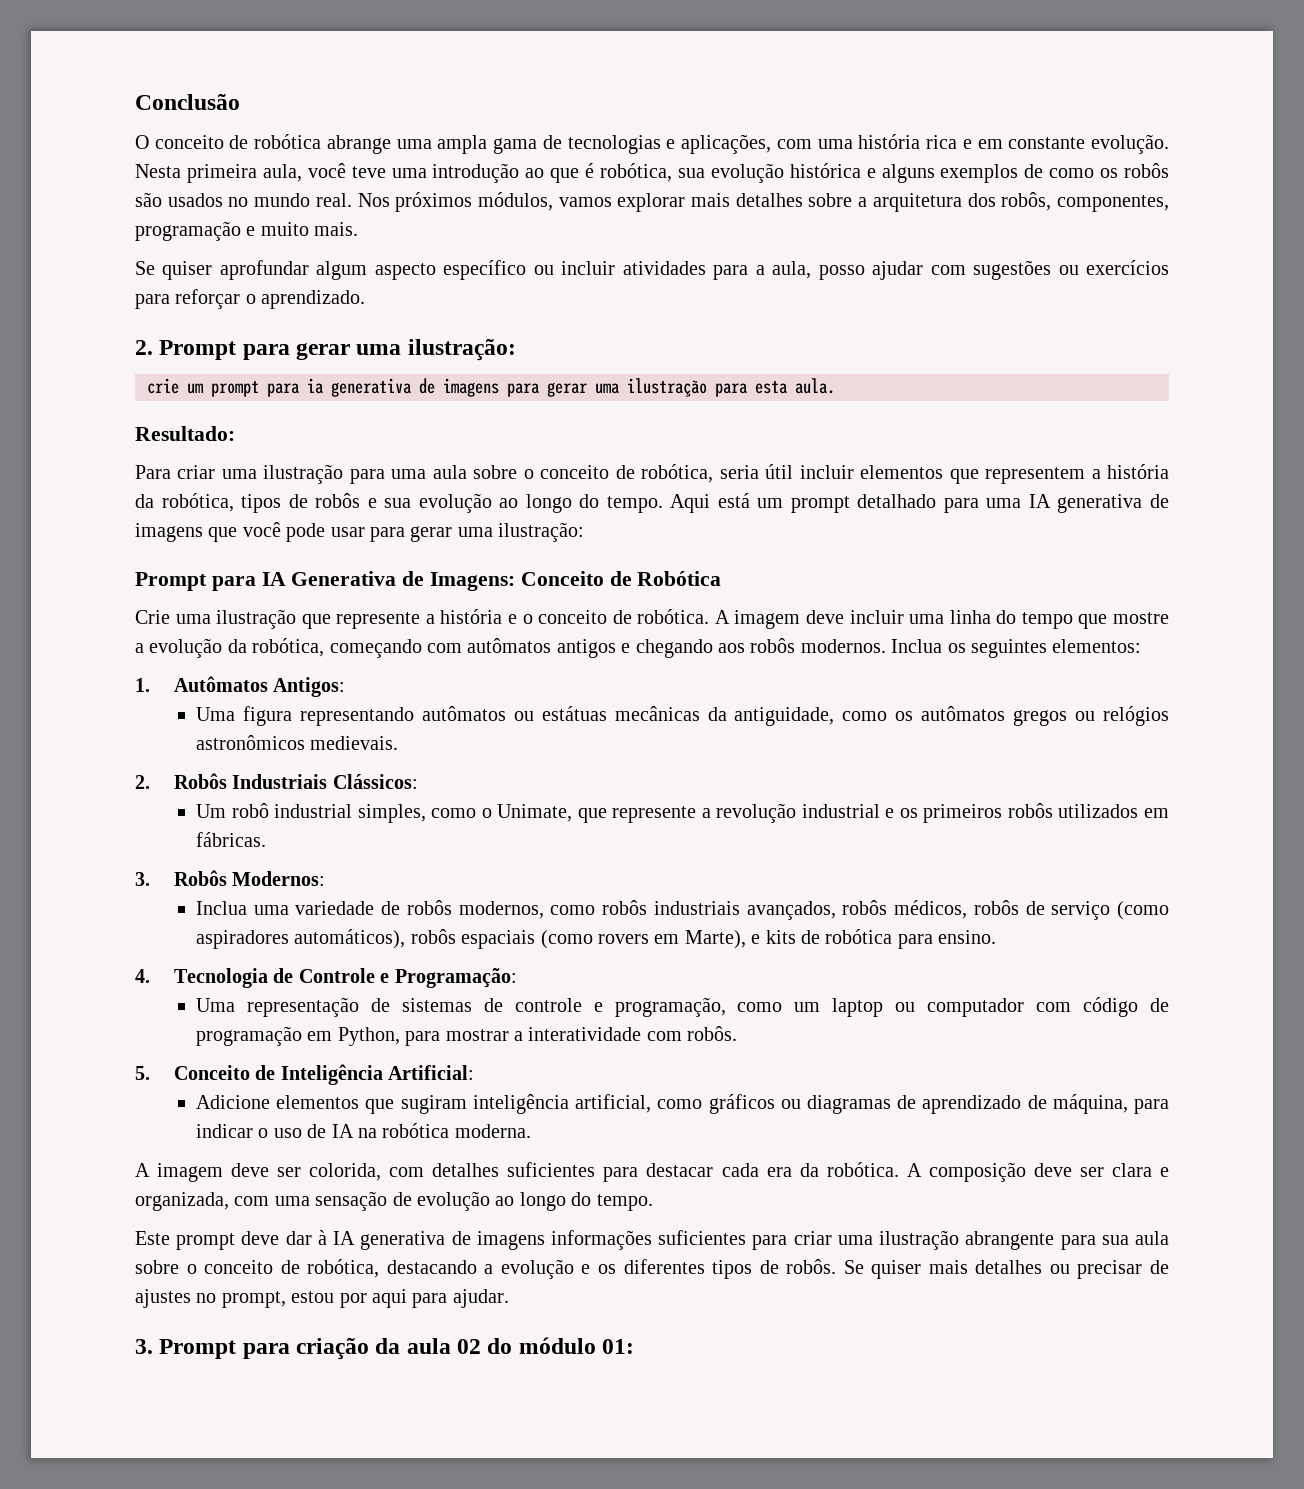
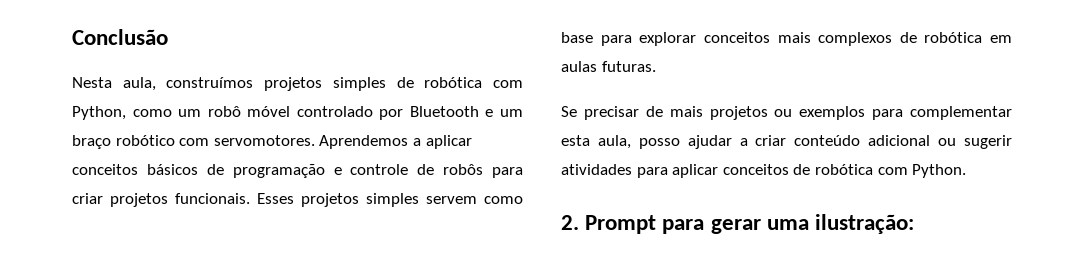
[135,134,1169,154] [135,163,1169,183] [135,192,1170,212] [135,221,359,241] [135,260,1169,280] [135,289,366,309] O conceito de robótica abrange uma ampla gama de tecnologias e aplicações, com uma história rica e em constante evolução. Nesta primeira aula, você teve uma introdução ao que é robótica, sua evolução histórica e alguns exemplos de como os robôs são usados no mundo real. Nos próximos módulos, vamos explorar mais detalhes sobre a arquitetura dos robôs, componentes, programação e muito mais. // Se quiser aprofundar algum aspecto específico ou incluir atividades para a aula, posso ajudar com sugestões ou exercícios para reforçar o aprendizado. -> [72,77,523,91] [72,106,523,120] [72,135,472,149] [72,164,523,178] [72,193,523,207] [561,32,1012,46] [561,61,656,72] [561,106,1012,120] [561,135,1012,149] [561,164,967,178] Nesta aula, construímos projetos simples de robótica com Python, como um robô móvel controlado por Bluetooth e um braço robótico com servomotores. Aprendemos a aplicar conceitos básicos de programação e controle de robôs para criar projetos funcionais. Esses projetos simples servem como base para explorar conceitos mais complexos de robótica em aulas futuras. // Se precisar de mais projetos ou exemplos para complementar esta aula, posso ajudar a criar conteúdo adicional ou sugerir atividades para aplicar conceitos de robótica com Python.
[147,378,835,397] [135,426,235,441] [135,464,1170,484] [135,493,1169,513] [135,522,585,542] [135,571,722,591] [135,609,1169,629] [135,638,1142,658] [135,676,346,697] [196,706,1169,726] [196,735,399,750] [135,773,418,789] [196,803,1169,823] [196,832,267,847] [135,870,326,886] [196,900,1169,920] [196,929,997,949] [135,968,517,988] [196,997,1169,1017] [196,1026,738,1046] [135,1064,475,1085] [196,1094,1169,1114] [196,1123,531,1138] [135,1162,1170,1182] [135,1191,653,1211] [135,1230,1169,1250] [135,1259,1169,1279] [135,1289,509,1308] [135,1337,635,1360] // crie um prompt para ia generativa de imagens para gerar uma ilustração para esta aula. // Resultado: // Para criar uma ilustração para uma aula sobre o conceito de robótica, seria útil incluir elementos que representem a história da robótica, tipos de robôs e sua evolução ao longo do tempo. Aqui está um prompt detalhado para uma IA generativa de imagens que você pode usar para gerar uma ilustração: // Prompt para IA Generativa de Imagens: Conceito de Robótica // Crie uma ilustração que represente a história e o conceito de robótica. A imagem deve incluir uma linha do tempo que mostre a evolução da robótica, começando com autômatos antigos e chegando aos robôs modernos. Inclua os seguintes elementos: // 1. Autômatos Antigos: // Uma figura representando autômatos ou estátuas mecânicas da antiguidade, como os autômatos gregos ou relógios astronômicos medievais. // 2. Robôs Industriais Clássicos: // Um robô industrial simples, como o Unimate, que represente a revolução industrial e os primeiros robôs utilizados em fábricas. // 3. Robôs Modernos: // Inclua uma variedade de robôs modernos, como robôs industriais avançados, robôs médicos, robôs de serviço (como aspiradores automáticos), robôs espaciais (como rovers em Marte), e kits de robótica para ensino. // 4. Tecnologia de Controle e Programação: // Uma representação de sistemas de controle e programação, como um laptop ou computador com código de programação em Python, para mostrar a interatividade com robôs. // 5. Conceito de Inteligência Artificial: // Adicione elementos que sugiram inteligência artificial, como gráficos ou diagramas de aprendizado de máquina, para indicar o uso de IA na robótica moderna. // A imagem deve ser colorida, com detalhes suficientes para destacar cada era da robótica. A composição deve ser clara e organizada, com uma sensação de evolução ao longo do tempo. // Este prompt deve dar à IA generativa de imagens informações suficientes para criar uma ilustração abrangente para sua aula sobre o conceito de robótica, destacando a evolução e os diferentes tipos de robôs. Se quiser mais detalhes ou precisar de ajustes no prompt, estou por aqui para ajudar. // 3. Prompt para criação da aula 02 do módulo 01: -> (915, 224) none

